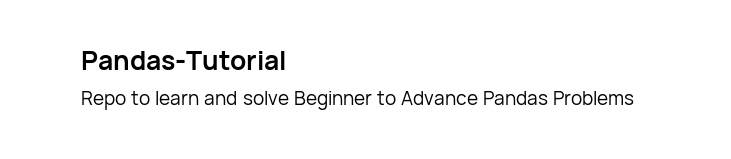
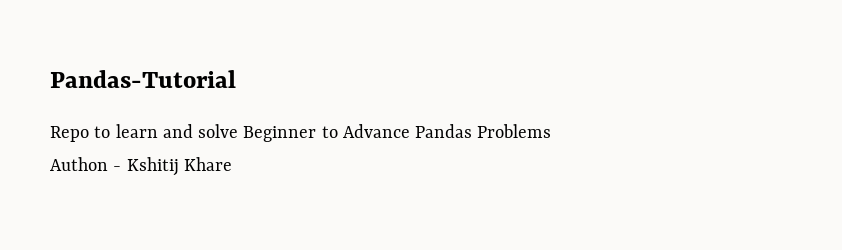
(635, 98) none -> [50,157,232,176] // Authon - Kshitij Khare

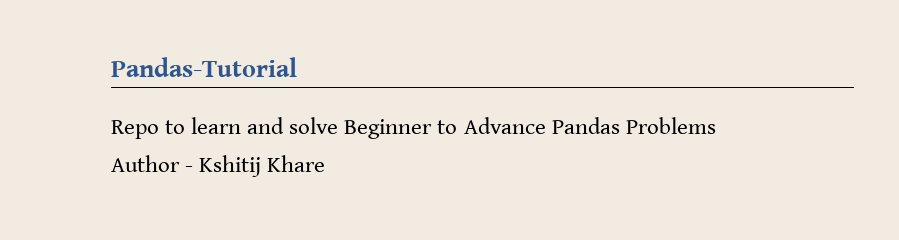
[50,157,108,171] Authon -> [111,155,180,172] Author

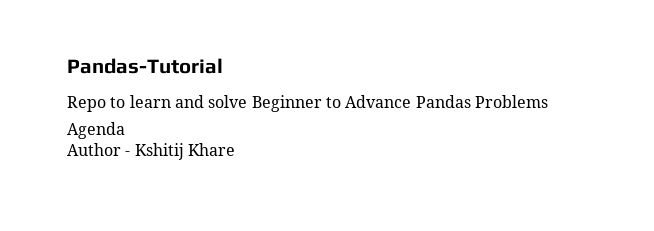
(716, 125) none -> [67,122,125,139] // Agenda

